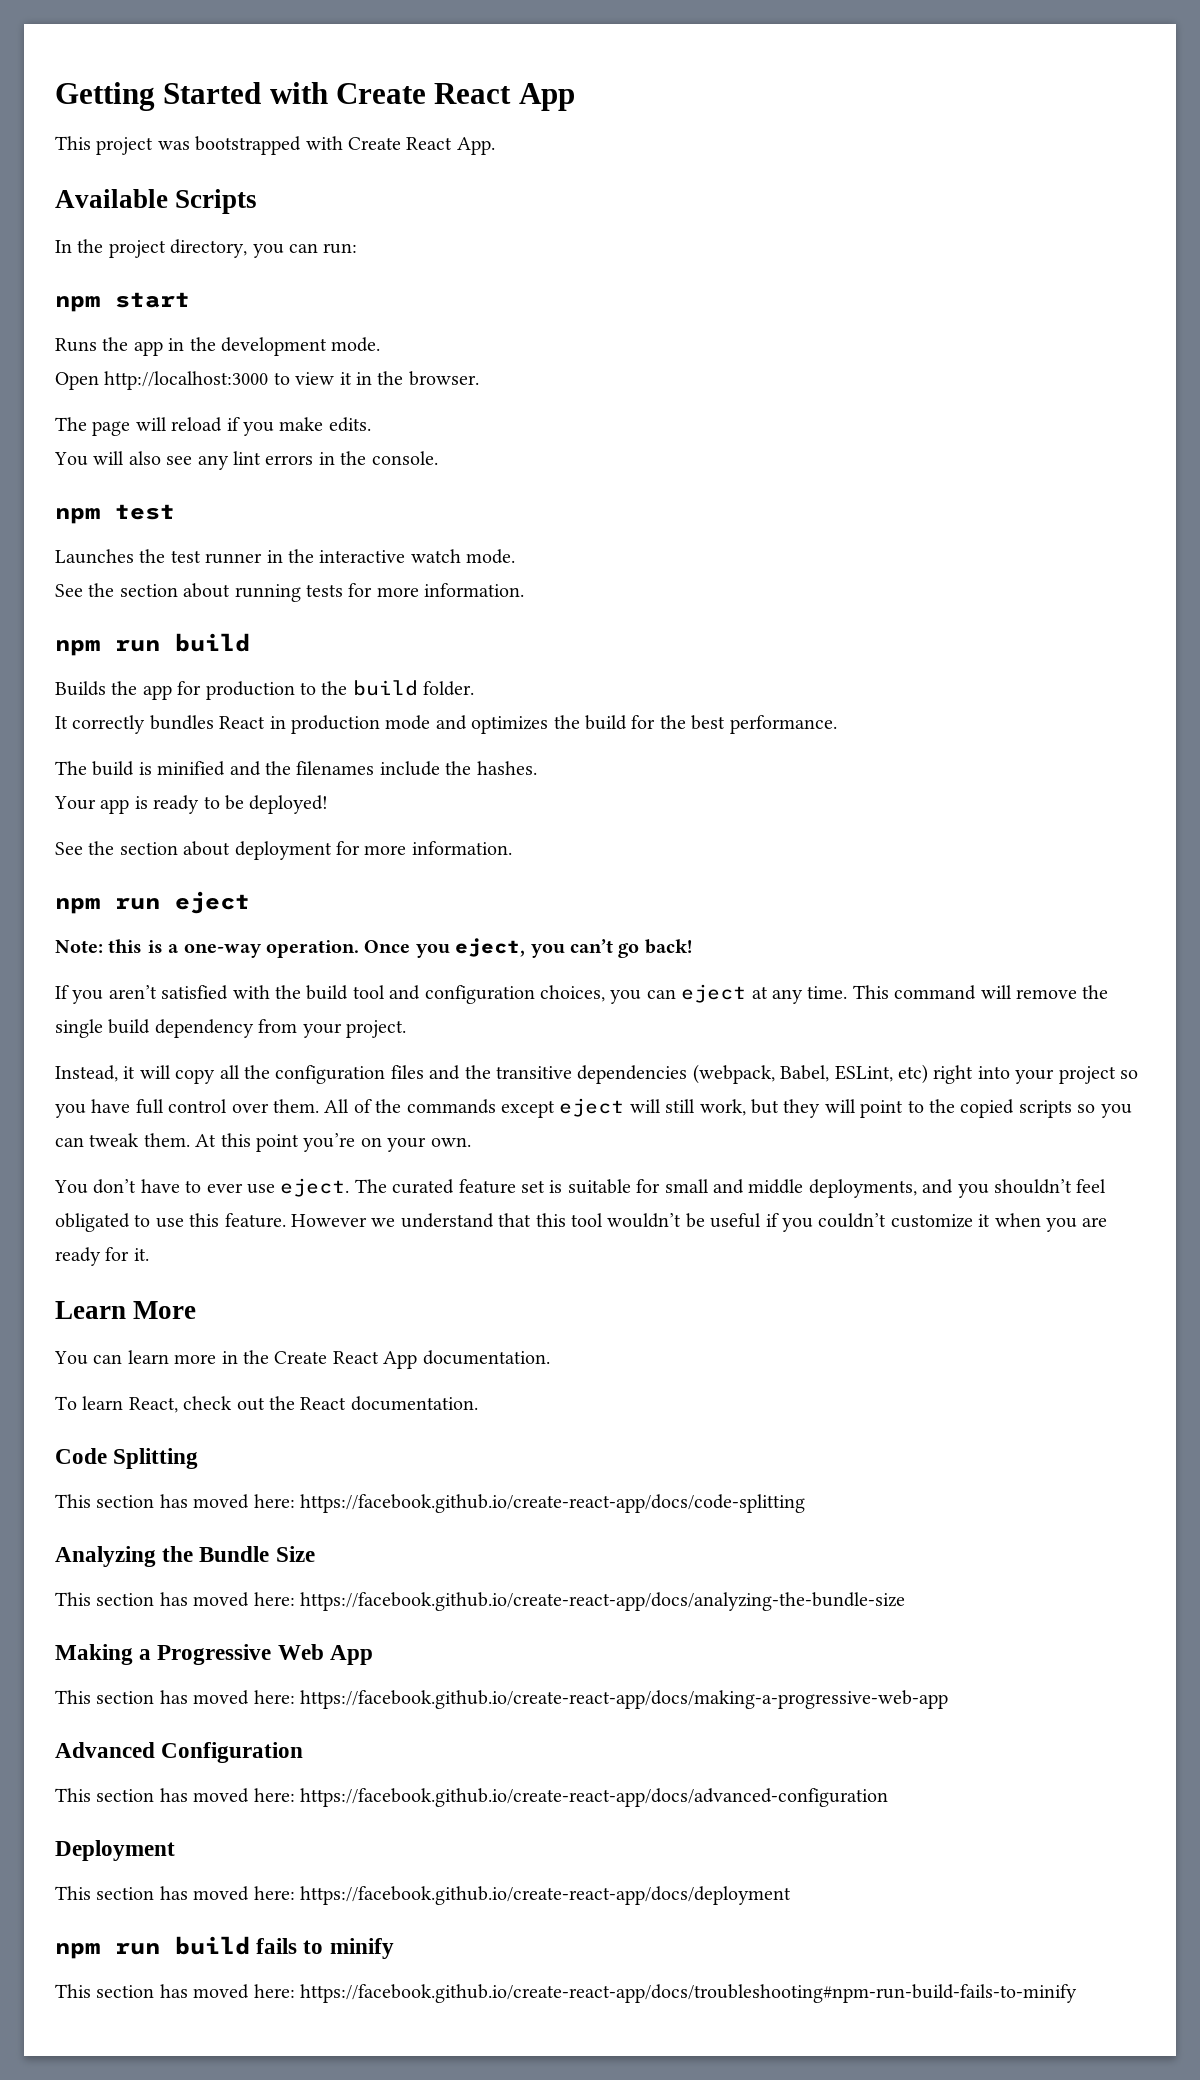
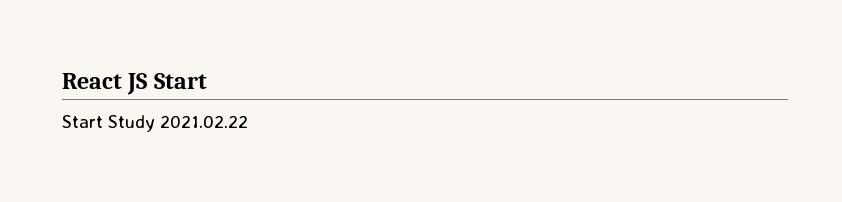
[55,82,575,111] [55,136,495,155] [55,189,258,214] [55,239,358,258] [55,292,190,312] [55,337,381,356] [55,371,479,390] [55,417,371,436] [54,451,438,470] [55,504,175,524] [55,549,516,564] [55,583,525,602] [55,633,250,656] [55,680,475,700] [55,715,837,734] [55,761,537,776] [54,795,329,814] [55,841,512,860] [55,891,250,914] [55,938,692,958] [55,984,1109,1004] [55,1019,406,1038] [55,1064,1138,1084] [55,1098,1132,1118] [55,1133,471,1152] [54,1178,1107,1198] [55,1213,1108,1232] [55,1247,149,1266] [55,1301,197,1319] [54,1350,550,1369] [55,1396,478,1413] [55,1448,199,1469] [55,1494,805,1513] [55,1546,315,1567] [55,1592,905,1611] [55,1644,373,1665] [55,1690,948,1709] [55,1742,304,1763] [55,1788,888,1807] [55,1840,175,1861] [55,1886,791,1905] [55,1936,394,1959] [55,1984,1077,2003] Getting Started with Create React App // This project was bootstrapped with Create React App. // Available Scripts // In the project directory, you can run: // npm start // Runs the app in the development mode. // Open http://localhost:3000 to view it in the browser. // The page will reload if you make edits. // You will also see any lint errors in the console. // npm test // Launches the test runner in the interactive watch mode. // See the section about running tests for more information. // npm run build // Builds the app for production to the build folder. // It correctly bundles React in production mode and optimizes the build for the best performance. // The build is minified and the filenames include the hashes. // Your app is ready to be deployed! // See the section about deployment for more information. // npm run eject // Note: this is a one-way operation. Once you eject, you can’t go back! // If you aren’t satisfied with the build tool and configuration choices, you can eject at any time. This command will remove the single build dependency from your project. // Instead, it will copy all the configuration files and the transitive dependencies (webpack, Babel, ESLint, etc) right into your project so you have full control over them. All of the commands except eject will still work, but they will point to the copied scripts so you can tweak them. At this point you’re on your own. // You don’t have to ever use eject. The curated feature set is suitable for small and middle deployments, and you shouldn’t feel obligated to use this feature. However we understand that this tool wouldn’t be useful if you couldn’t customize it when you are ready for it. // Learn More // You can learn more in the Create React App documentation. // To learn React, check out the React documentation. // Code Splitting // This section has moved here: https://facebook.github.io/create-react-app/docs/code-splitting // Analyzing the Bundle Size // This section has moved here: https://facebook.github.io/create-react-app/docs/analyzing-the-bundle-size // Making a Progressive Web App // This section has moved here: https://facebook.github.io/create-react-app/docs/making-a-progressive-web-app // Advanced Configuration // This section has moved here: https://facebook.github.io/create-react-app/docs/advanced-configuration // Deployment // This section has moved here: https://facebook.github.io/create-react-app/docs/deployment // npm run build fails to minify // This section has moved here: https://facebook.github.io/create-react-app/docs/troubleshooting#npm-run-build-fails-to-minify -> [62,73,207,95] [62,115,249,132] React JS Start // Start Study 2021.02.22

